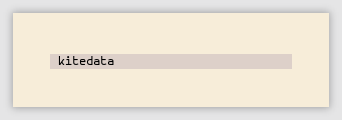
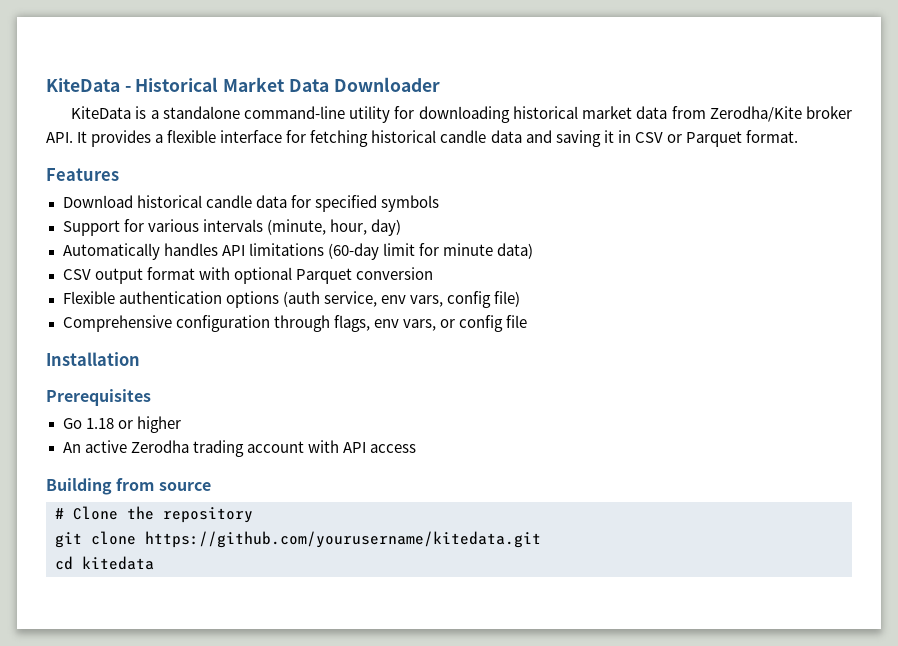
(57, 60) none -> [46,77,440,92] [71,106,852,123] [46,130,798,147] [46,168,119,181] [62,195,439,212] [62,219,401,236] [62,243,533,260] [62,267,433,284] [62,291,520,308] [62,315,527,332] [46,352,140,366] [46,389,151,406] [62,416,181,433] [62,440,416,457] [46,478,211,495] [55,506,253,523] [55,531,541,548] [55,556,73,570] KiteData - Historical Market Data Downloader // KiteData is a standalone command-line utility for downloading historical market data from Zerodha/Kite broker API. It provides a flexible interface for fetching historical candle data and saving it in CSV or Parquet format. // Features // Download historical candle data for specified symbols // Support for various intervals (minute, hour, day) // Automatically handles API limitations (60-day limit for minute data) // CSV output format with optional Parquet conversion // Flexible authentication options (auth service, env vars, config file) // Comprehensive configuration through flags, env vars, or config file // Installation // Prerequisites // Go 1.18 or higher // An active Zerodha trading account with API access // Building from source // # Clone the repository // git clone https://github.com/yourusername/kitedata.git // cd

